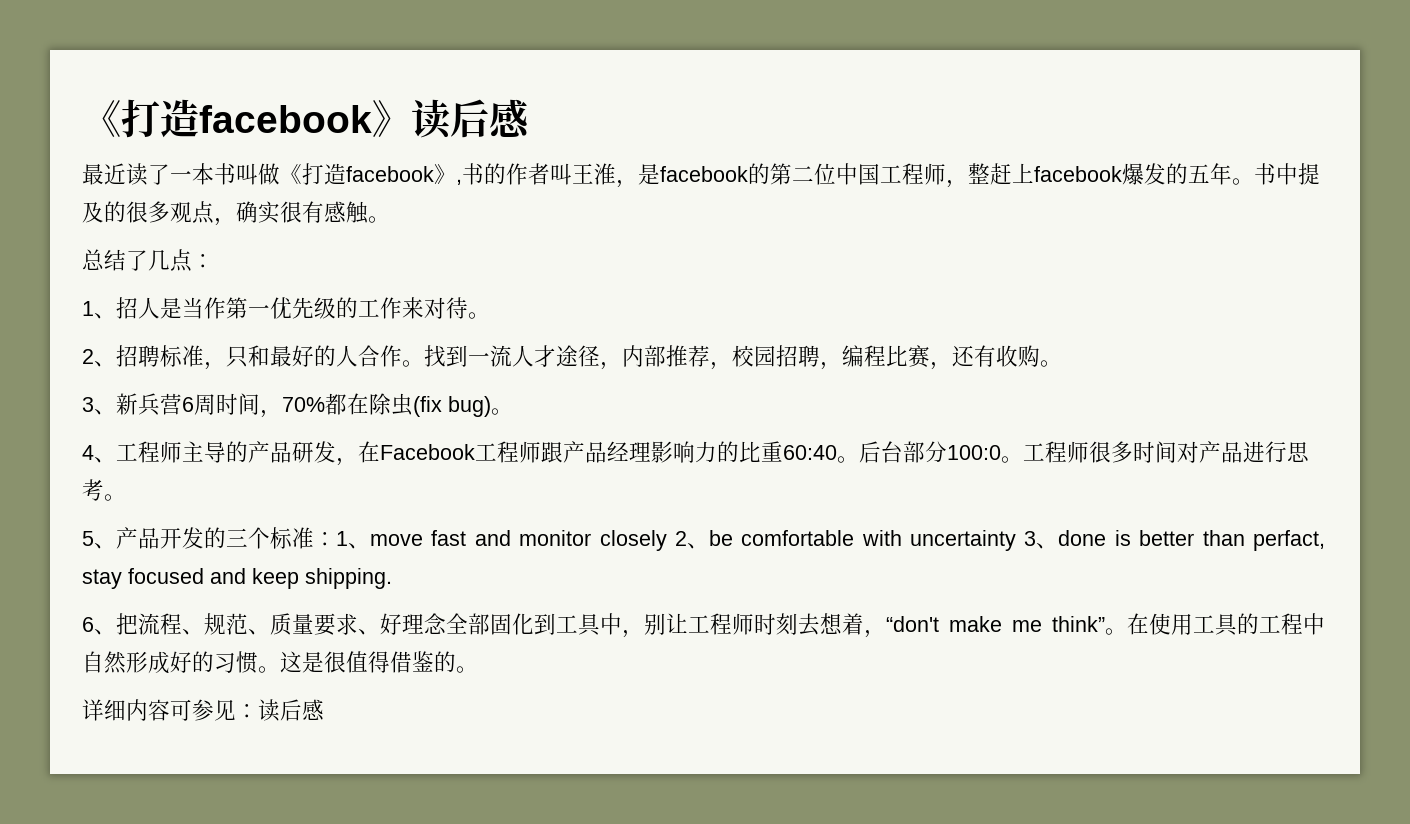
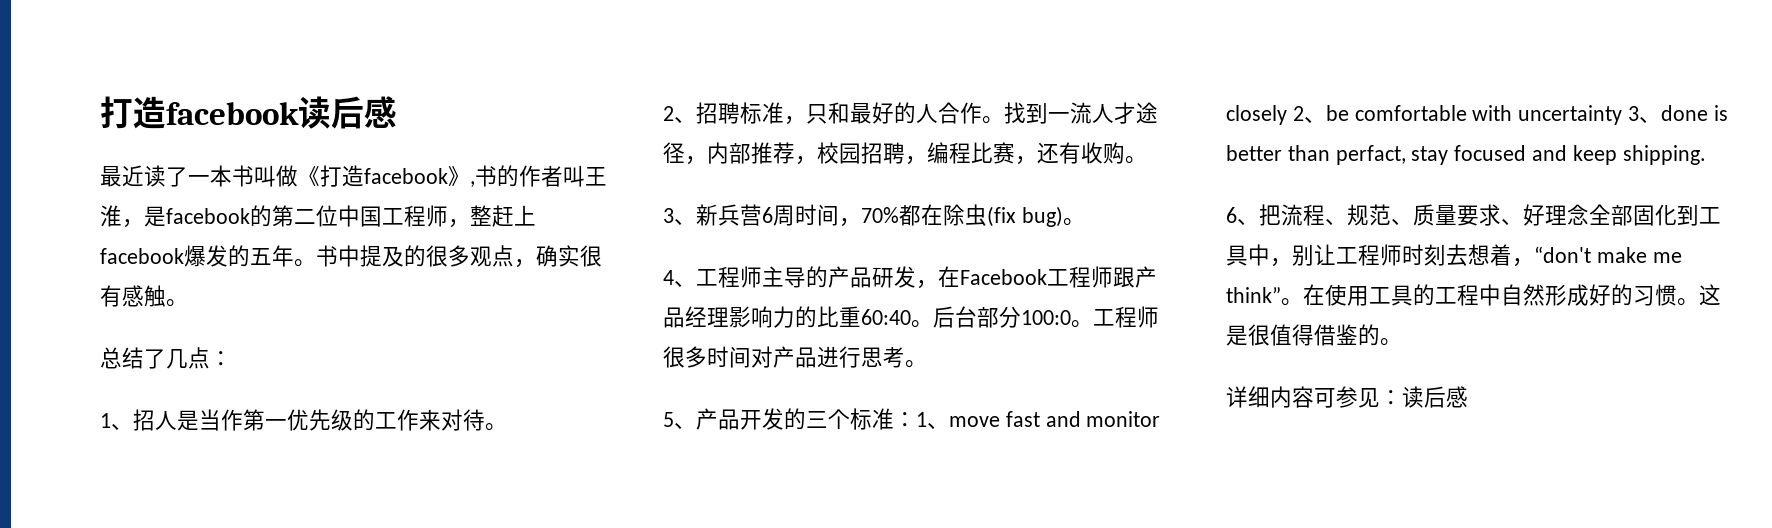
[82,99,411,138] 《打造facebook》 -> [100,96,299,129] 打造facebook

